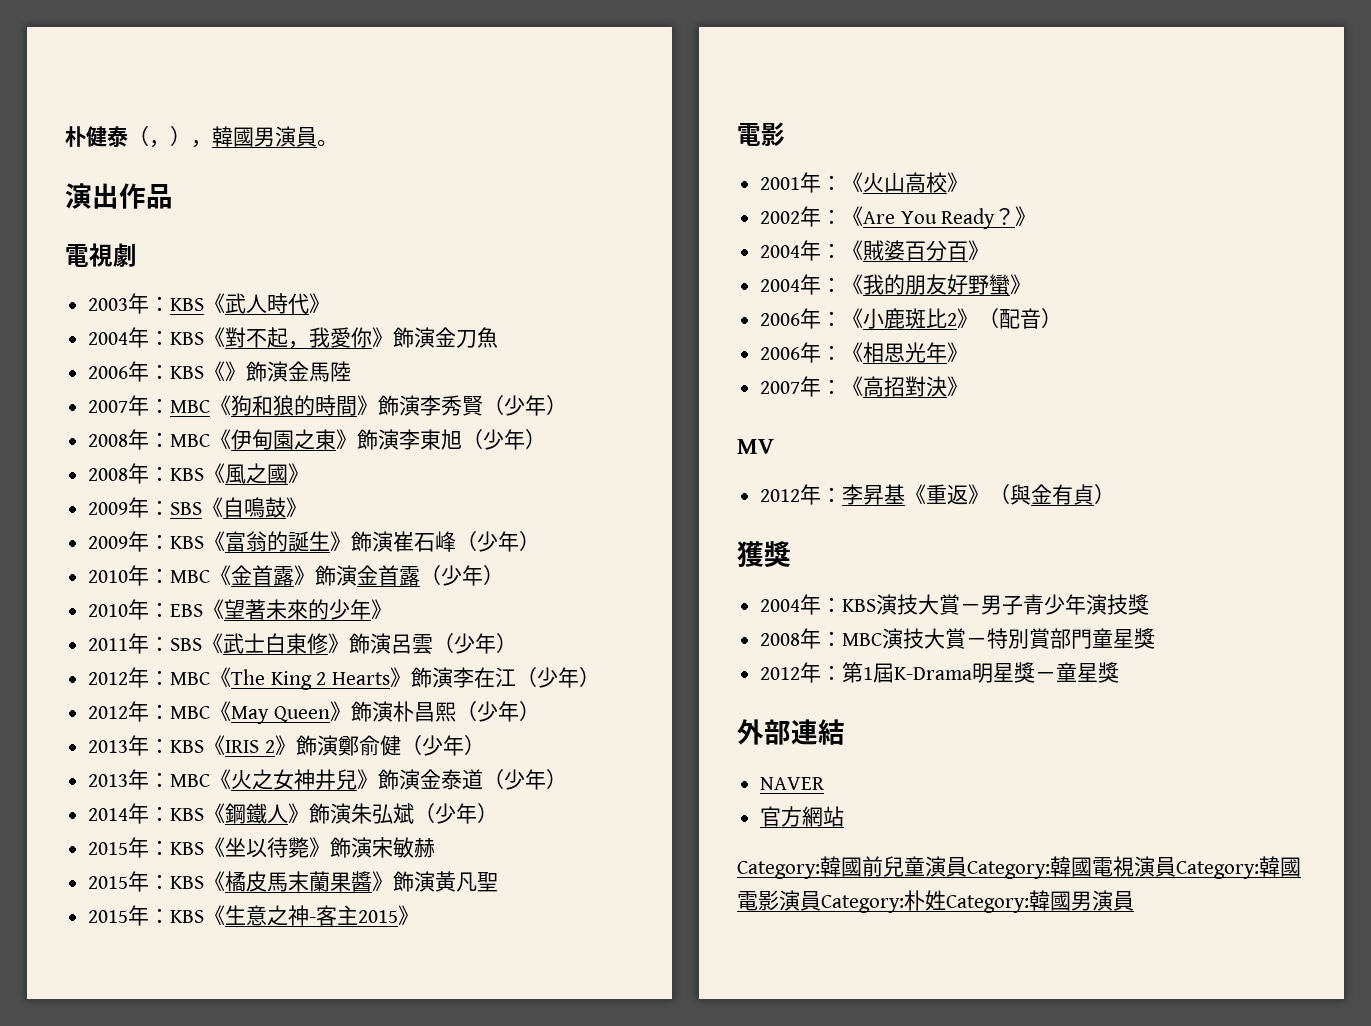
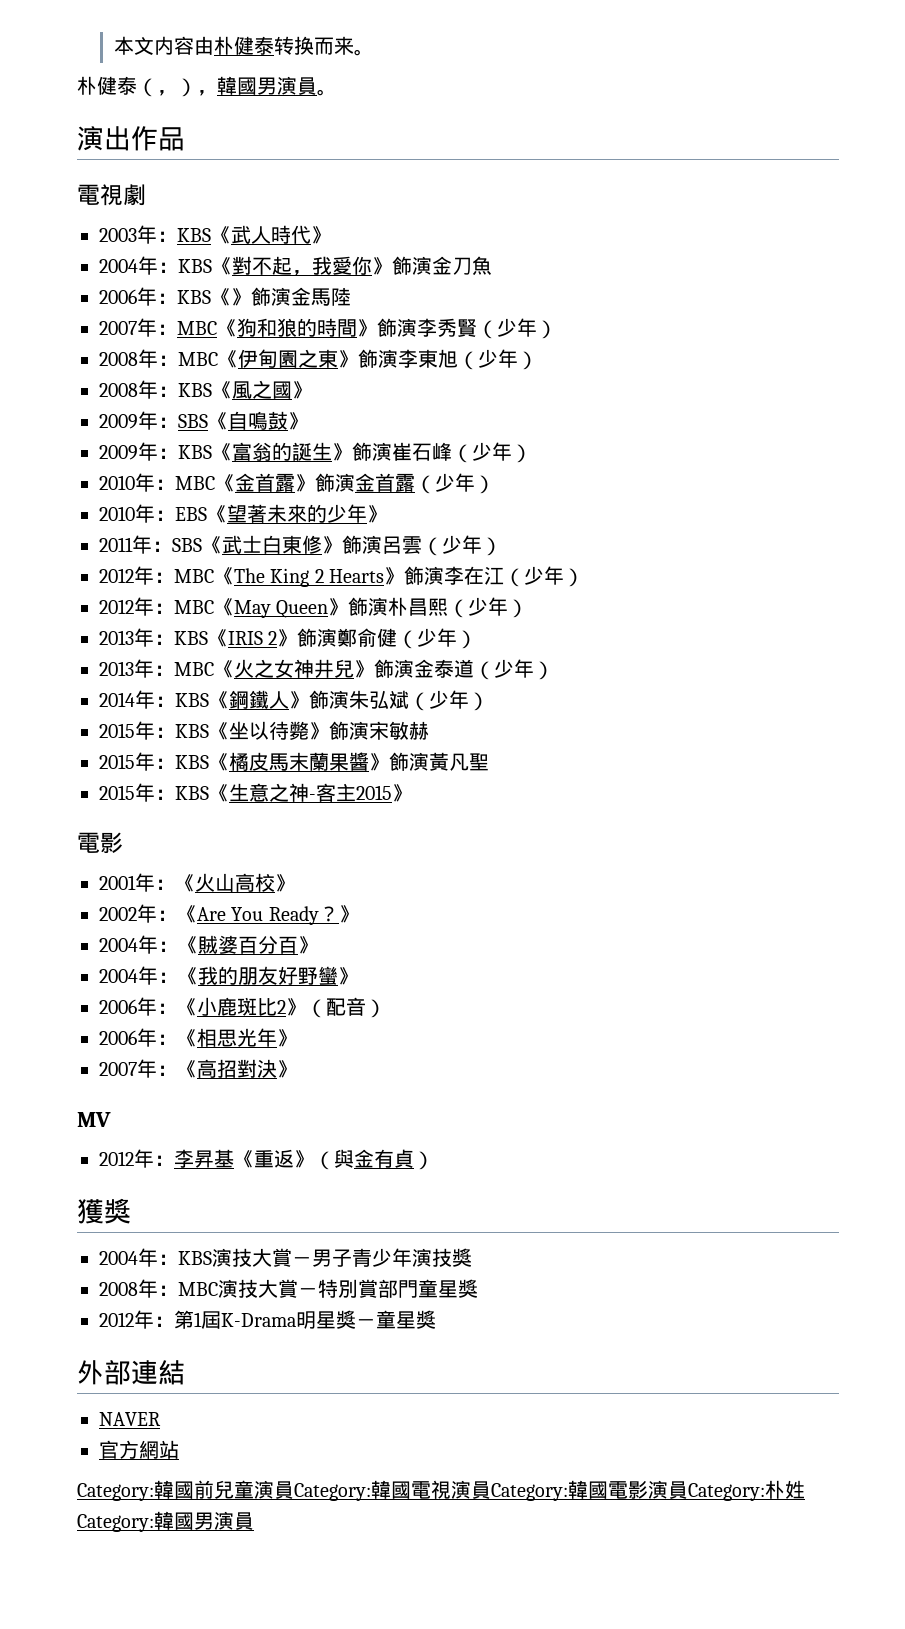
(65, 136) none -> [113,36,374,56] 本文内容由朴健泰转换而来。 //

